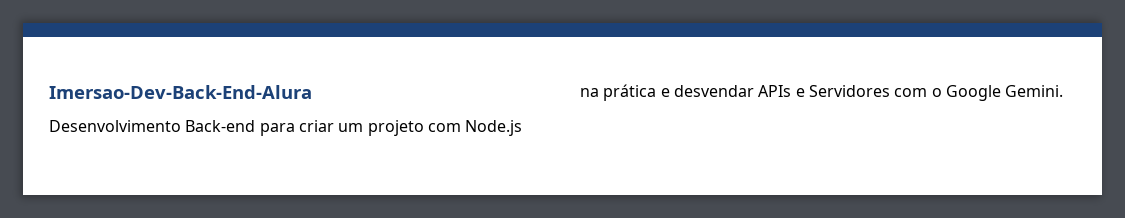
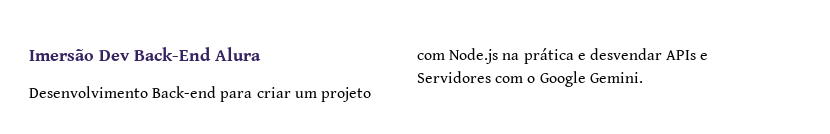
[49,85,312,99] Imersao-Dev-Back-End-Alura -> [29,47,261,61] Imersão Dev Back-End Alura

